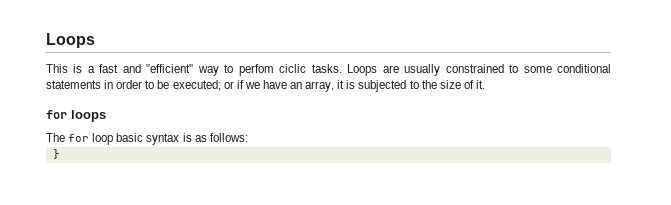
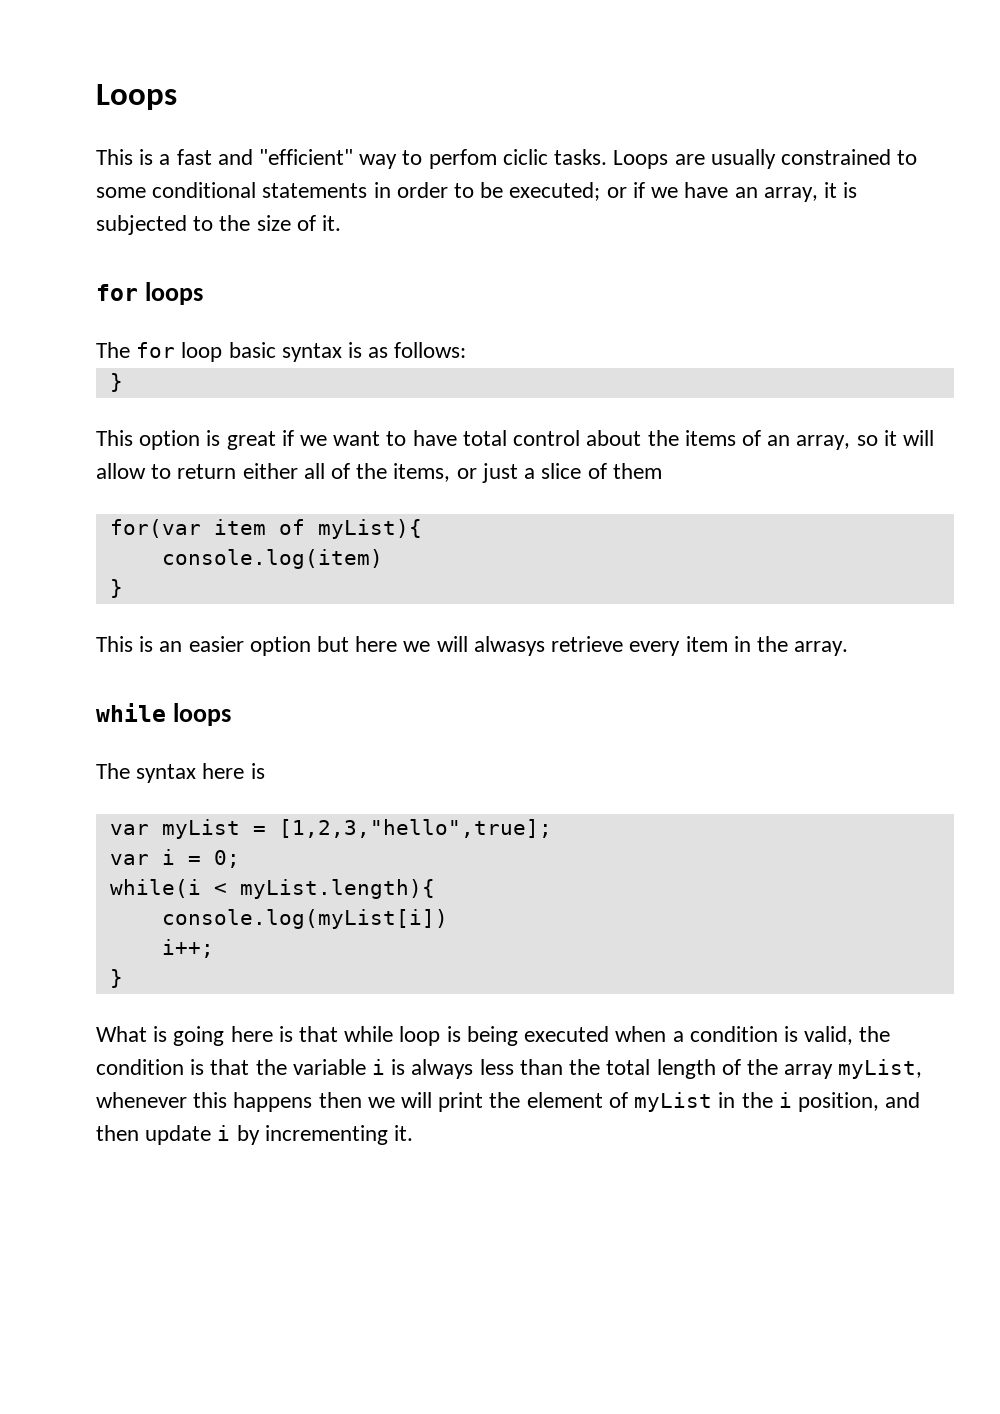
(60, 154) none -> [96,430,934,450] [96,463,662,483] [109,519,422,539] [161,549,383,569] [109,579,123,598] [96,636,849,656] [96,703,232,726] [96,763,265,783] [109,819,552,839] [109,849,240,868] [109,879,435,899] [161,909,448,929] [161,939,214,958] [109,969,123,988] [96,1026,891,1046] [96,1059,923,1079] [96,1092,921,1112] [96,1125,414,1145] // This option is great if we want to have total control about the items of an array, so it will allow to return either all of the items, or just a slice of them // for(var item of myList){ // console.log(item) // } // This is an easier option but here we will alwasys retrieve every item in the array. // while loops // The syntax here is // var myList = [1,2,3,"hello",true]; // var i = 0; // while(i < myList.length){ // console.log(myList[i]) // i++; // } // What is going here is that while loop is being executed when a condition is valid, the condition is that the variable i is always less than the total length of the array myList, whenever this happens then we will print the element of myList in the i position, and then update i by incrementing it.

